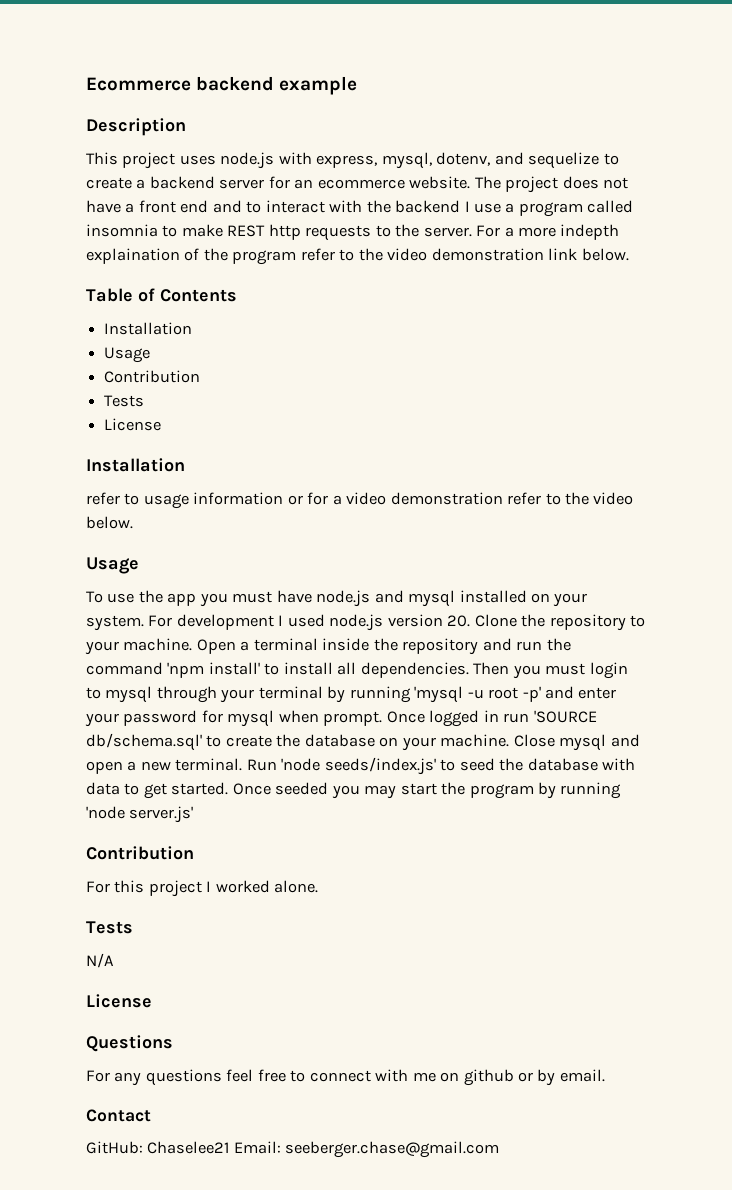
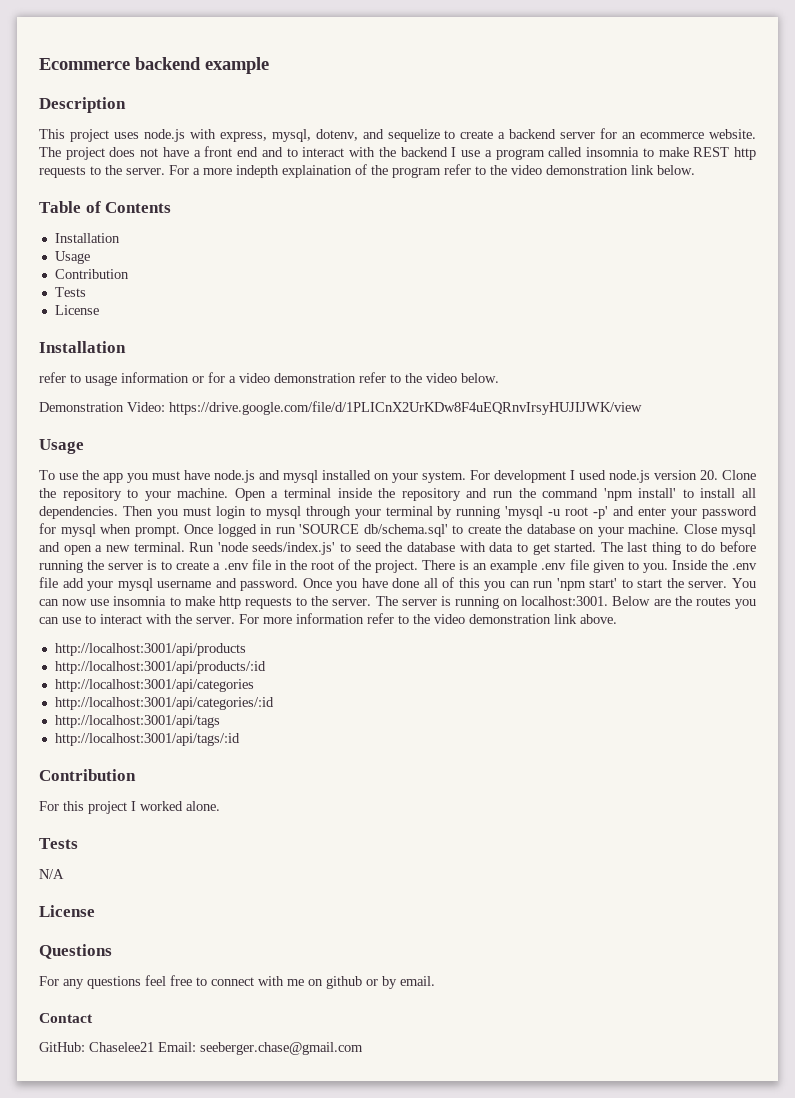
(133, 522) none -> [39,401,642,415] // Demonstration Video: https://drive.google.com/file/d/1PLICnX2UrKDw8F4uEQRnvIrsyHUJIJWK/view
[232,782,622,799] [86,806,194,823] Once seeded you may start the program by running 'node server.js' -> [600,541,756,555] [39,559,758,573] [39,577,756,591] [39,596,756,609] [39,613,617,624] [54,643,246,656] [54,661,266,674] [54,679,254,692] [54,697,274,710] [54,715,220,728] [54,733,240,746] The last thing to do before running the server is to create a .env file in the root of the project. There is an example .env file given to you. Inside the .env file add your mysql username and password. Once you have done all of this you can run 'npm start' to start the server. You can now use insomnia to make http requests to the server. The server is running on localhost:3001. Below are the routes you can use to interact with the server. For more information refer to the video demonstration link above. // http://localhost:3001/api/products // http://localhost:3001/api/products/:id // http://localhost:3001/api/categories // http://localhost:3001/api/categories/:id // http://localhost:3001/api/tags // http://localhost:3001/api/tags/:id

